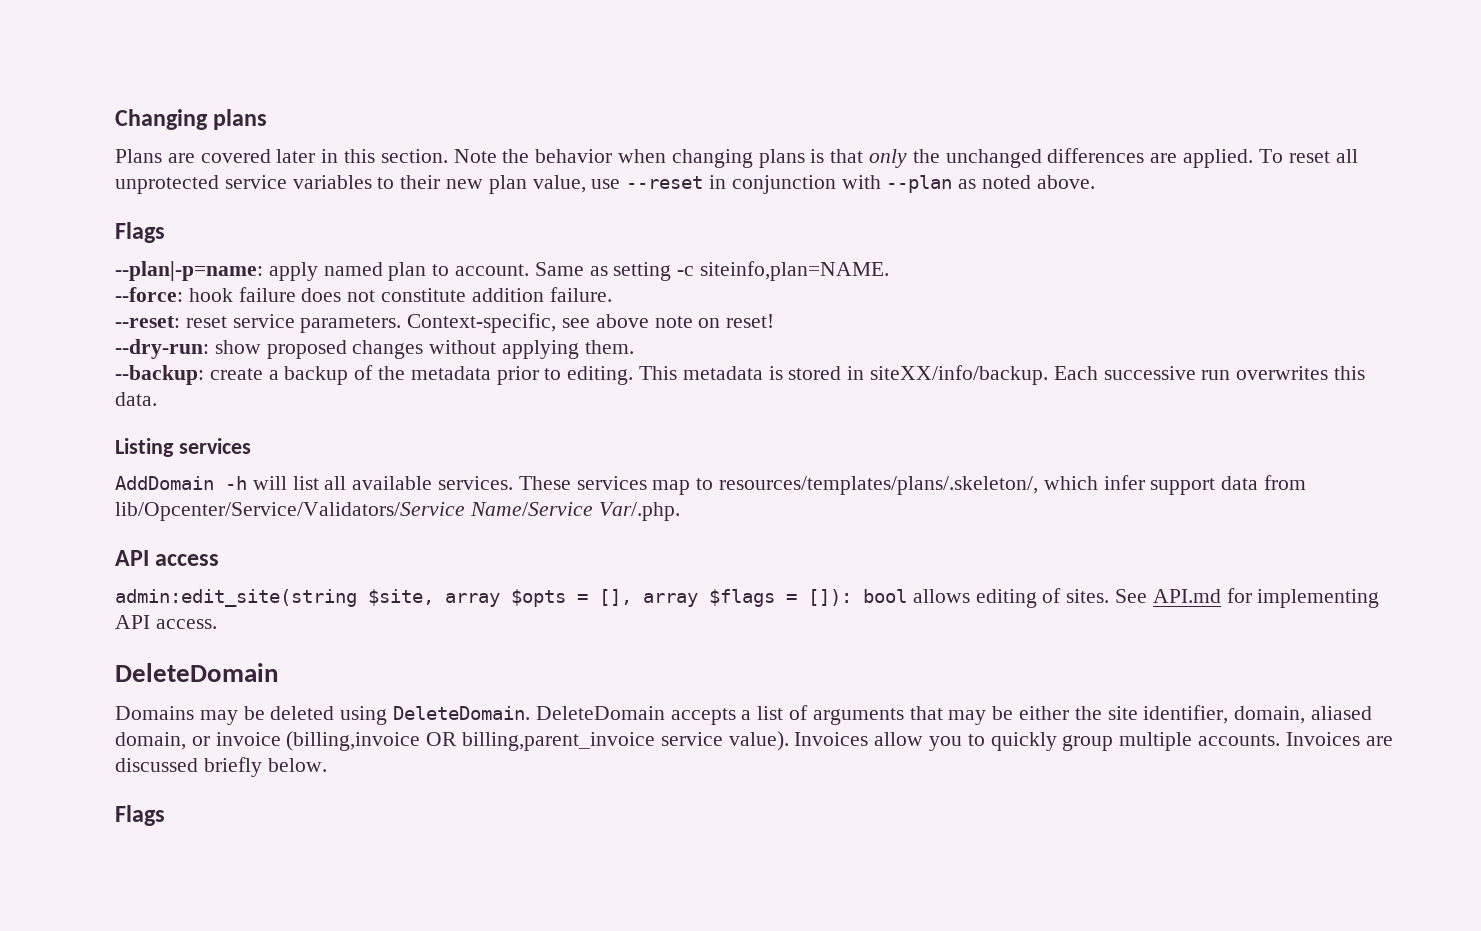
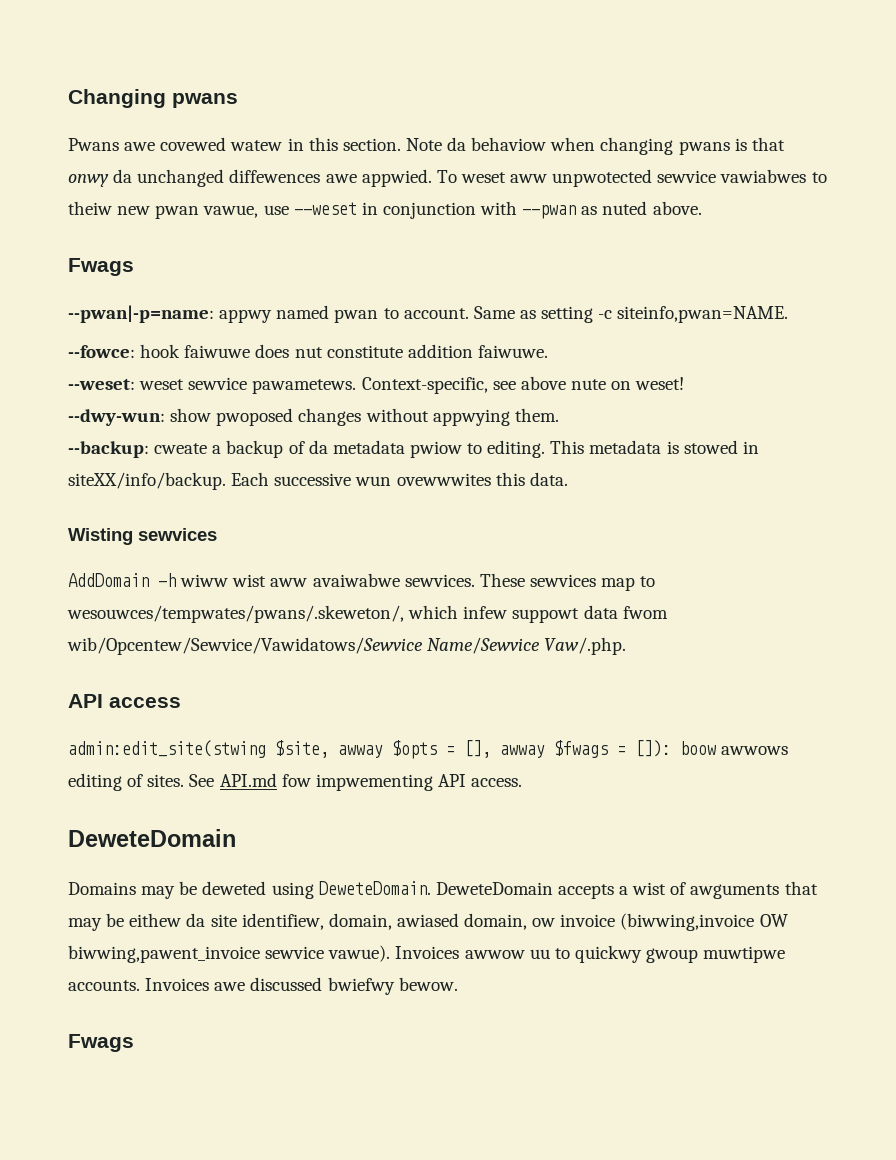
[213,109,268,130] [115,149,316,163] plans // Plans are covered later -> [172,93,238,108] [68,137,283,151] pwans // Pwans awe covewed watew
[502,149,613,163] the behavior -> [447,137,547,151] da behaviow
[758,149,805,168] plans -> [678,141,730,155] pwans
[869,148,1358,168] [115,175,1095,194] [115,222,165,243] [115,261,427,281] only the unchanged differences are applied. To reset all unprotected service variables to their new plan value, use --reset in conjunction with --plan as noted above. // Flags // --plan|-p=name: apply named plan -> [68,169,827,187] [68,201,702,219] [68,258,134,276] [68,305,379,323] onwy da unchanged diffewences awe appwied. To weset aww unpwotected sewvice vawiabwes to theiw new pwan vawue, use --weset in conjunction with --pwan as nuted above. // Fwags // --pwan|-p=name: appwy named pwan
[700,261,890,281] [115,287,612,302] [115,313,775,333] [115,339,347,359] siteinfo,plan=NAME. // --force: hook failure does not constitute addition failure. // --reset: reset service parameters. Context-specific, see above note on reset! // --dry-run: show proposed -> [617,306,789,323] [68,344,548,358] [68,376,685,394] [68,408,294,426] siteinfo,pwan=NAME. // --fowce: hook faiwuwe does nut constitute addition faiwuwe. // --weset: weset sewvice pawametews. Context-specific, see above nute on weset! // --dwy-wun: show pwoposed
[502,340,580,359] applying -> [432,409,510,426] appwying
[209,368,263,380] create -> [154,443,208,454] cweate
[378,366,539,385] the metadata prior -> [308,440,462,458] da metadata pwiow
[788,366,842,380] stored -> [683,440,738,454] stowed
[1201,366,1329,380] run overwrites -> [355,473,491,486] wun ovewwwites
[115,438,251,457] Listing services -> [68,528,217,545] Wisting sewvices
[252,475,1307,495] [115,502,680,521] [115,550,220,566] [115,589,970,607] will list all available services. These services map to resources/templates/plans/.skeleton/, which infer support data from lib/Opcenter/Service/Validators/Service Name/Service Var/.php. // API access // admin:edit_site(string $site, array $opts = [], array $flags = []): bool allows -> [180,573,656,591] [67,605,668,623] [67,637,627,655] [68,694,181,708] [68,740,789,759] wiww wist aww avaiwabwe sewvices. These sewvices map to wesouwces/tempwates/pwans/.skeweton/, which infew suppowt data fwom wib/Opcentew/Sewvice/Vawidatows/Sewvice Name/Sewvice Vaw/.php. // API access // admin:edit_site(stwing $site, awway $opts = [], awway $fwags = []): boow awwows
[1226,588,1380,608] for implementing -> [281,774,433,791] fow impwementing
[115,663,278,682] DeleteDomain -> [68,829,236,847] DeweteDomain
[270,705,1373,725] [115,731,1393,751] [115,757,327,777] [115,805,165,826] deleted using DeleteDomain. DeleteDomain accepts a list of arguments that may be either the site identifier, domain, aliased domain, or invoice (billing,invoice OR billing,parent_invoice service value). Invoices allow you to quickly group multiple accounts. Invoices are discussed briefly below. // Flags -> [202,881,818,899] [68,913,788,931] [68,945,786,963] [68,977,458,995] [68,1034,134,1052] deweted using DeweteDomain. DeweteDomain accepts a wist of awguments that may be eithew da site identifiew, domain, awiased domain, ow invoice (biwwing,invoice OW biwwing,pawent_invoice sewvice vawue). Invoices awwow uu to quickwy gwoup muwtipwe accounts. Invoices awe discussed bwiefwy bewow. // Fwags

